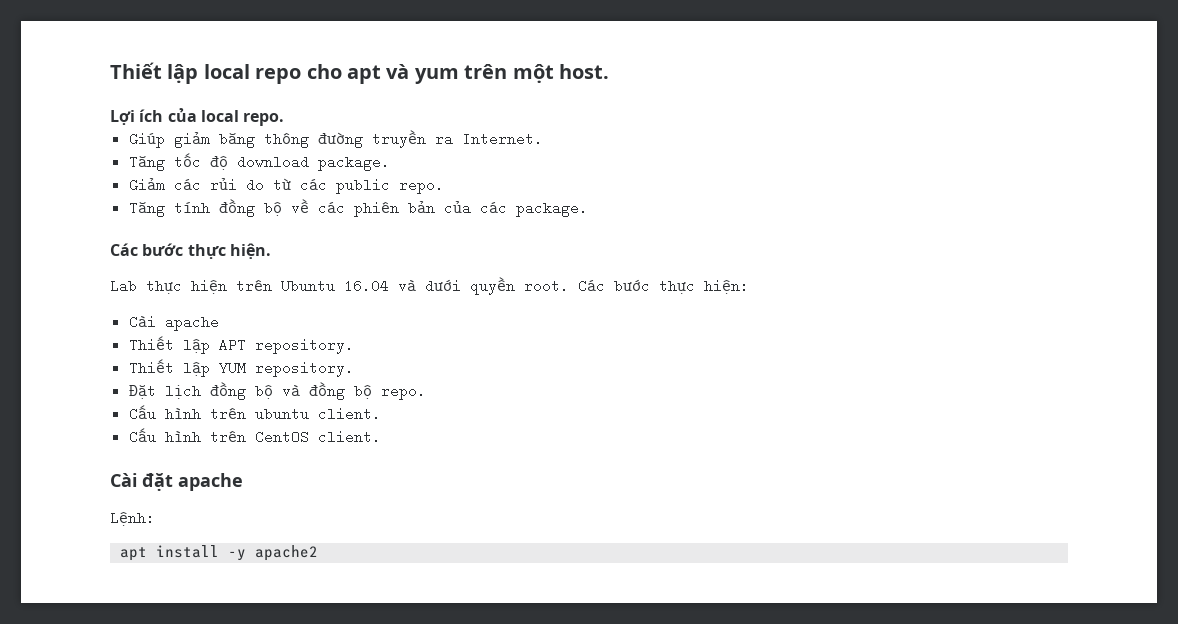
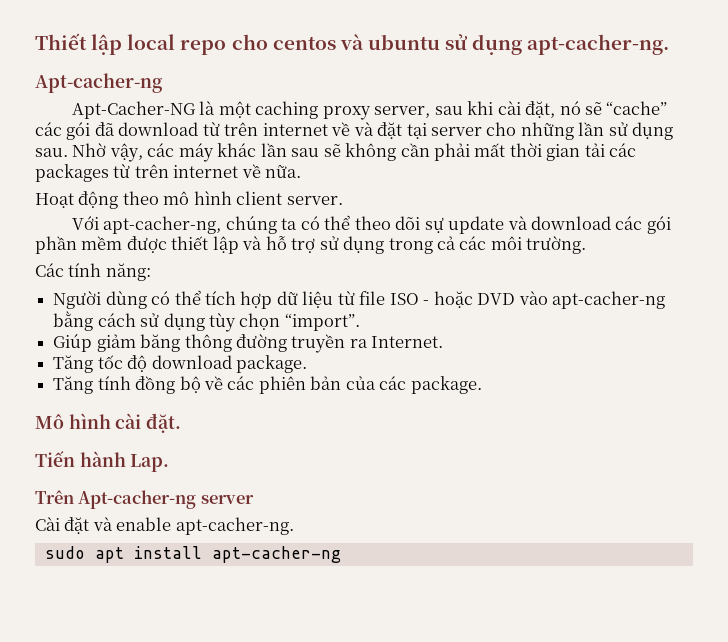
[347,64,609,84] [110,108,285,126] apt và yum trên một host. // Lợi ích của local repo. -> [272,34,670,55] [35,73,163,93] [71,101,668,120] [35,122,674,140] [35,143,637,162] [35,164,302,182] [35,191,343,209] [71,215,671,234] [35,236,587,254] [35,263,151,281] [53,290,665,309] [53,311,360,332] centos và ubuntu sử dụng apt-cacher-ng. // Apt-cacher-ng // Apt-Cacher-NG là một caching proxy server, sau khi cài đặt, nó sẽ “cache” các gói đã download từ trên internet về và đặt tại server cho những lần sử dụng sau. Nhờ vậy, các máy khác lần sau sẽ không cần phải mất thời gian tải các packages từ trên internet về nữa. // Hoạt động theo mô hình client server. // Với apt-cacher-ng, chúng ta có thể theo dõi sự update và download các gói phần mềm được thiết lập và hỗ trợ sử dụng trong cả các môi trường. // Các tính năng: // Người dùng có thể tích hợp dữ liệu từ file ISO - hoặc DVD vào apt-cacher-ng bằng cách sử dụng tùy chọn “import”.
[128,178,444,194] // Giảm các rủi do từ các public repo. -> (307, 364) none
[110,243,271,259] [110,277,749,295] [128,315,219,331] [128,336,354,354] [128,359,354,377] [128,382,426,400] [128,405,381,421] [128,428,381,444] [110,473,243,491] [110,511,155,526] [120,545,319,561] Các bước thực hiện. // Lab thực hiện trên Ubuntu 16.04 và dưới quyền root. Các bước thực hiện: // Cài apache // Thiết lập APT repository. // Thiết lập YUM repository. // Đặt lịch đồng bộ và đồng bộ repo. // Cấu hình trên ubuntu client. // Cấu hình trên CentOS client. // Cài đặt apache // Lệnh: // apt install -y apache2 -> [35,413,182,433] [35,451,170,472] [35,490,254,509] [35,517,294,535] [44,546,341,563] Mô hình cài đặt. // Tiến hành Lap. // Trên Apt-cacher-ng server // Cài đặt và enable apt-cacher-ng. // sudo apt install apt-cacher-ng

